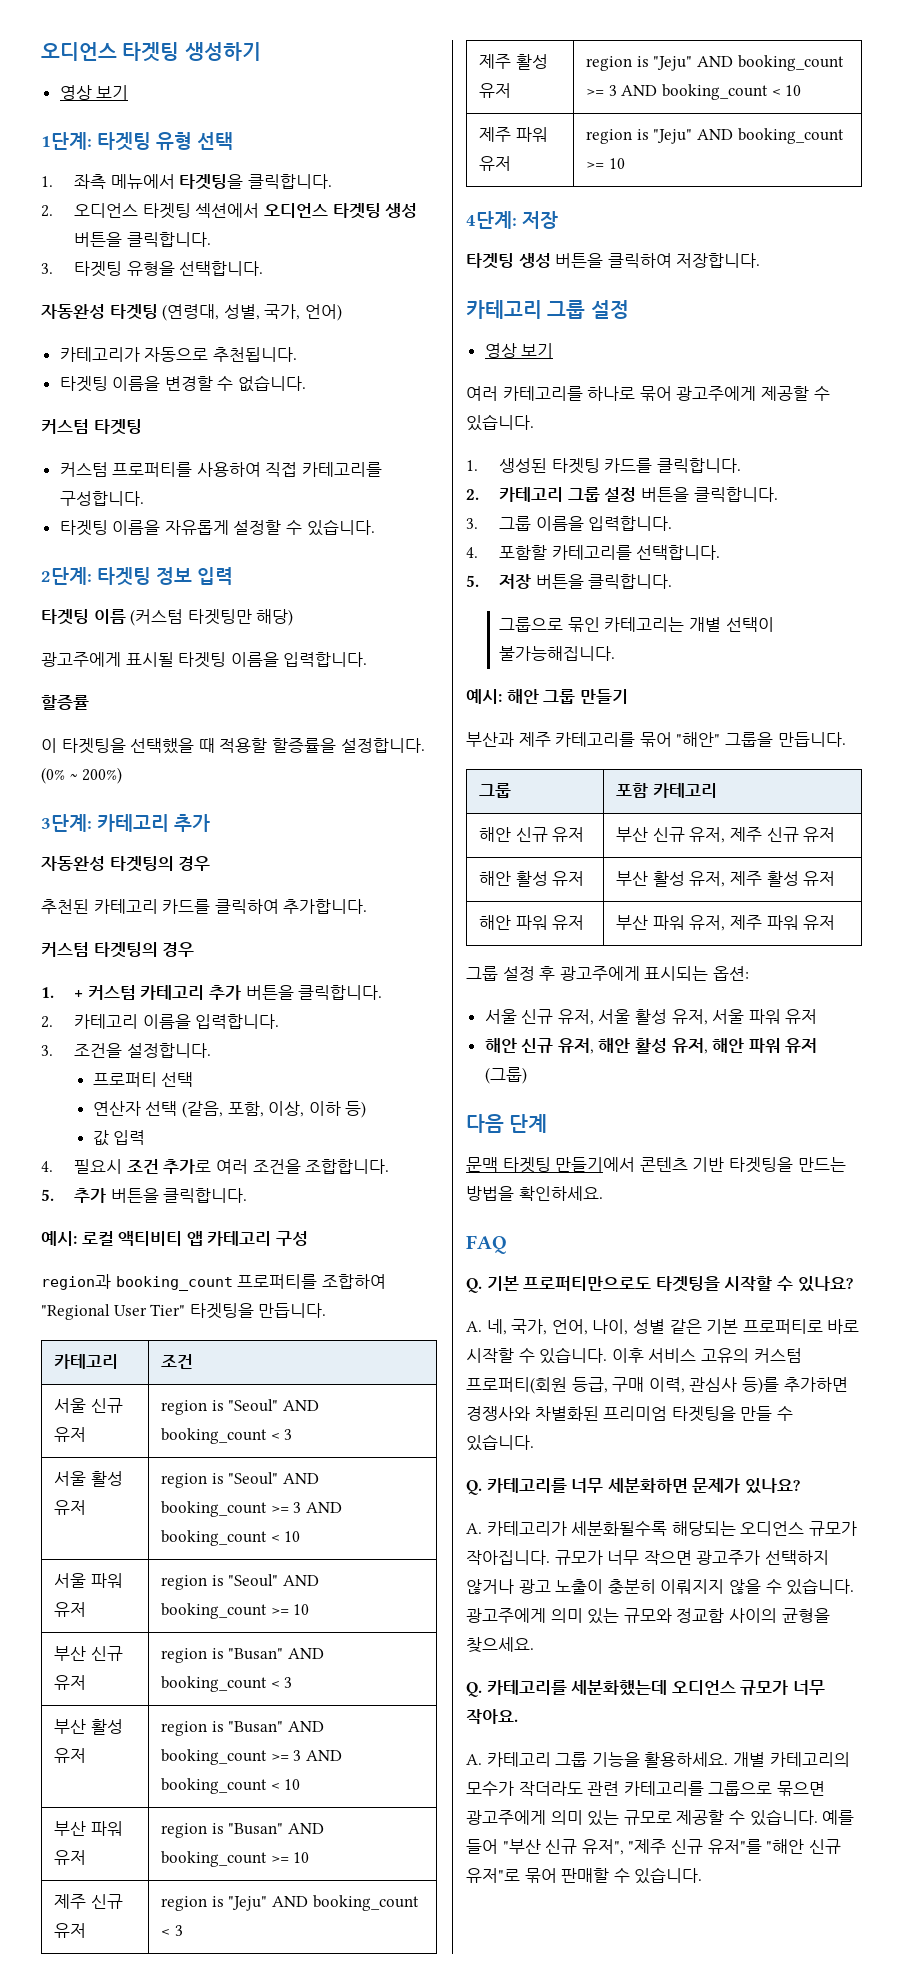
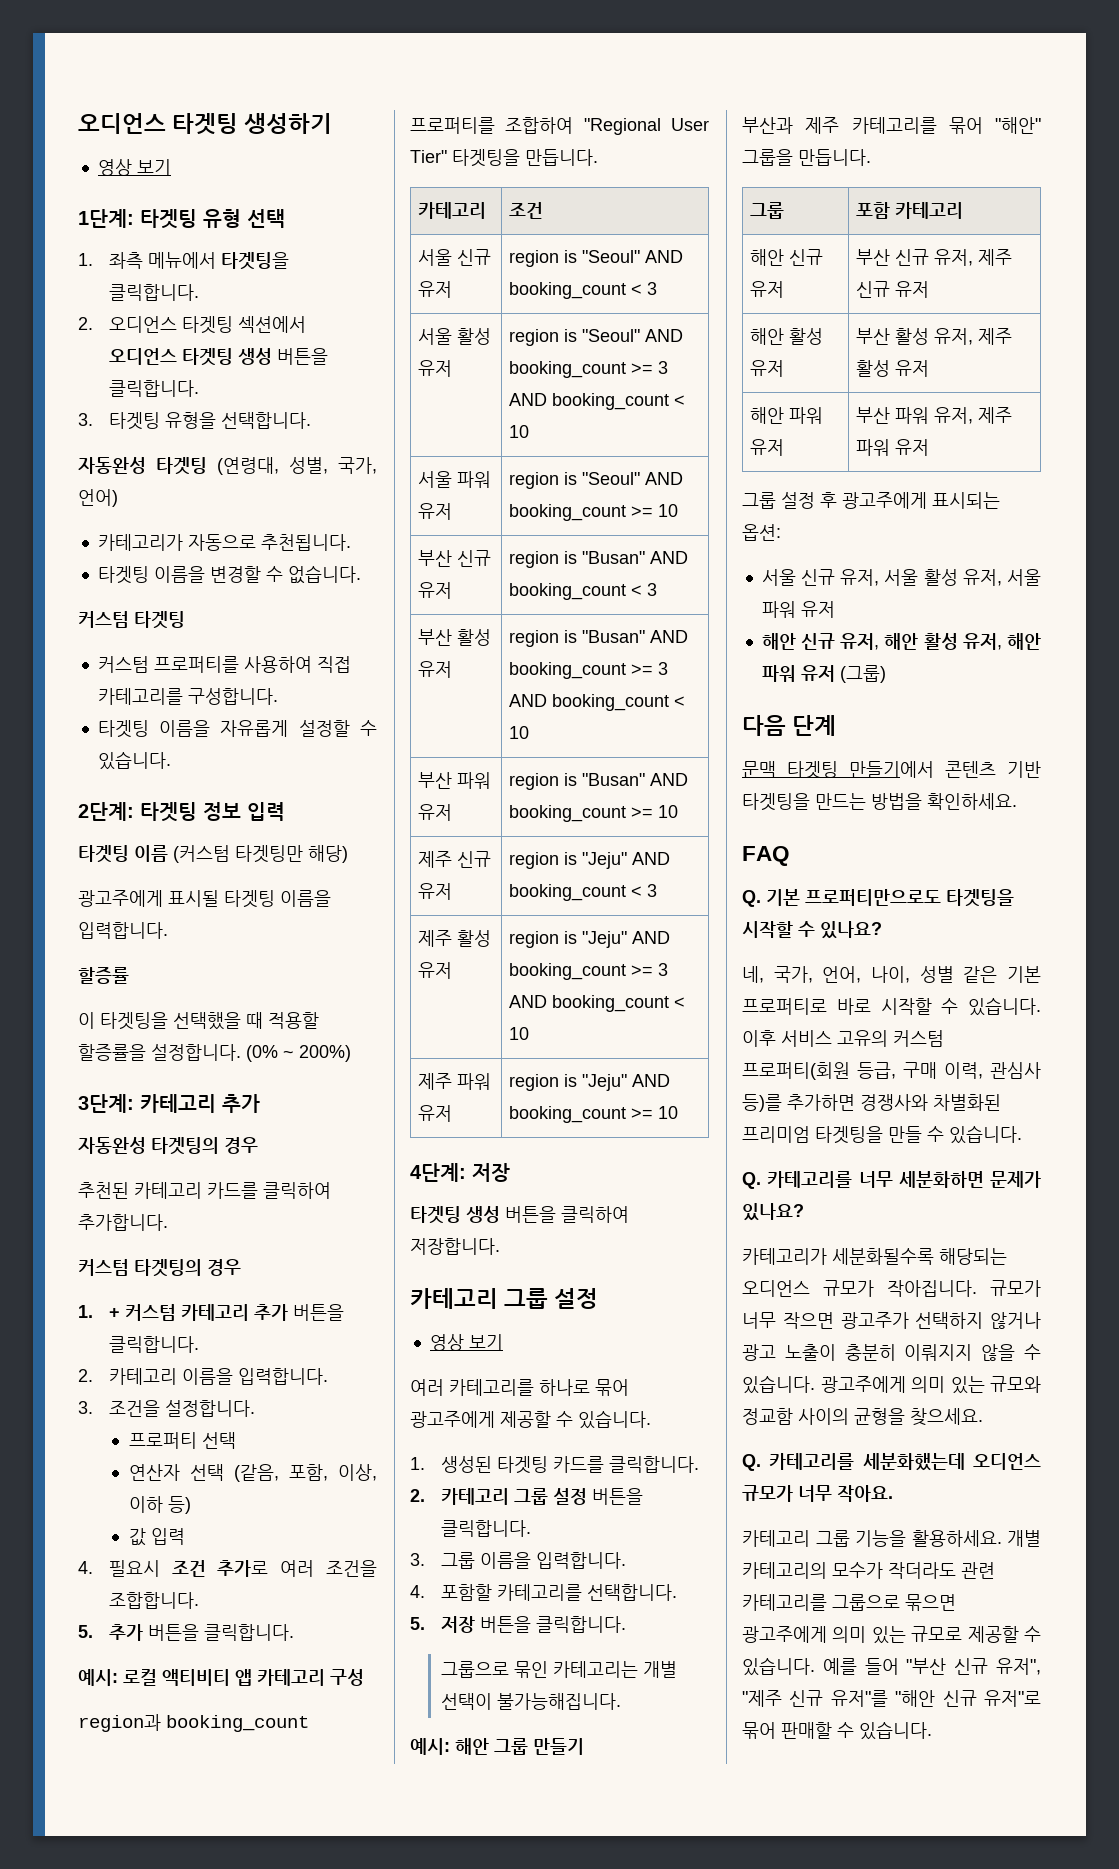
[466,1321,482,1332] A. -> (882, 930) none
[466,1523,482,1534] A. -> (804, 1212) none
[466,1754,482,1765] A. -> (893, 1493) none

